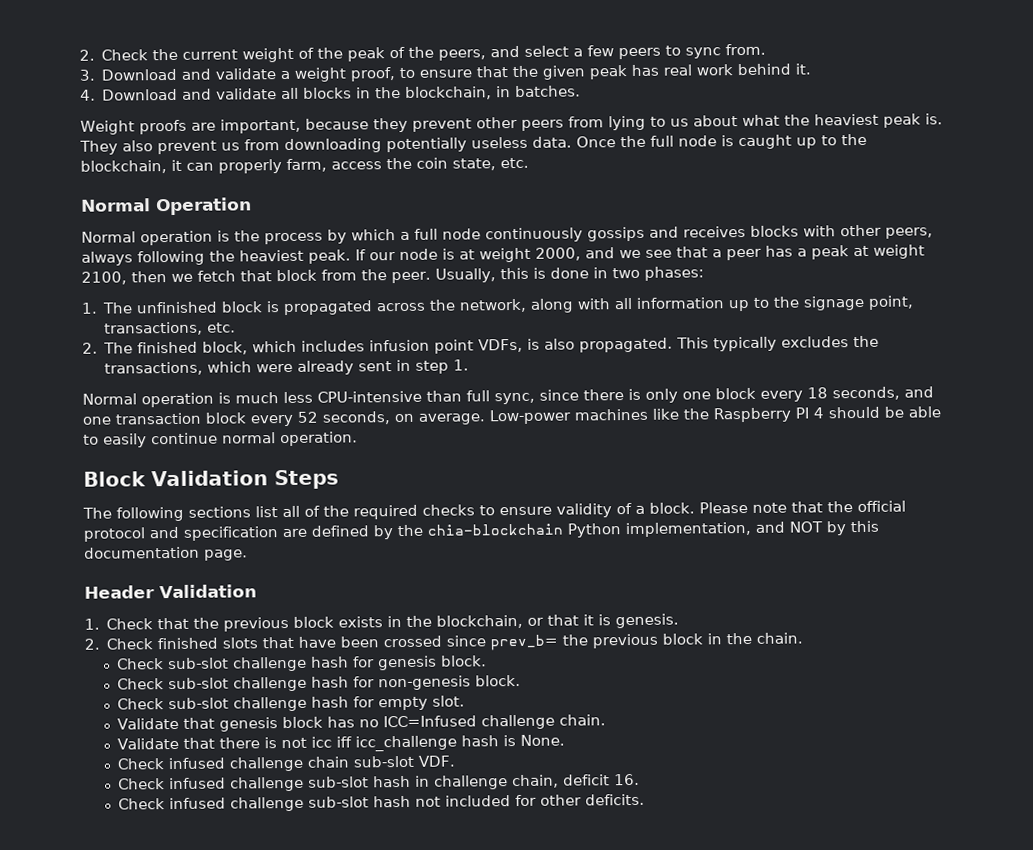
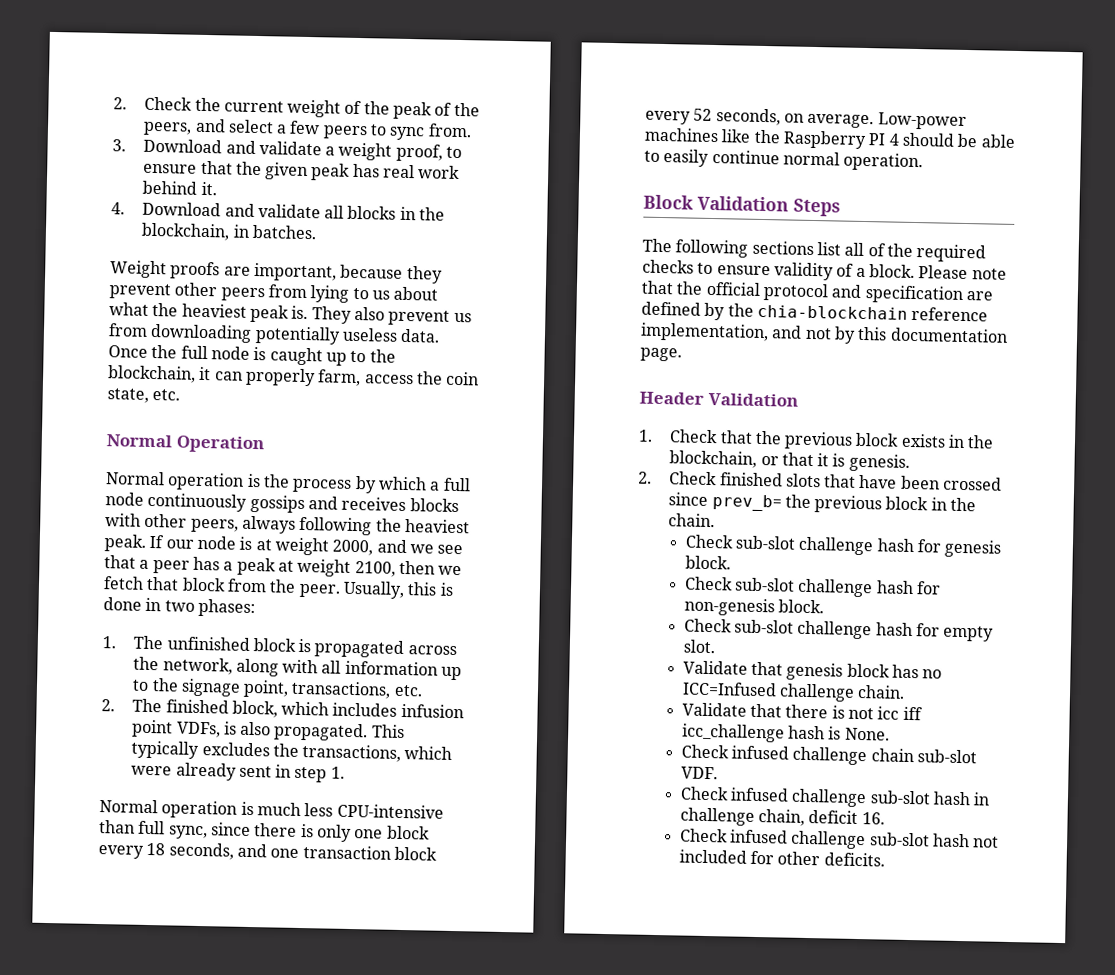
[567,523,621,538] Python -> [911,306,989,322] reference
[789,521,823,533] NOT -> [804,327,832,340] not

